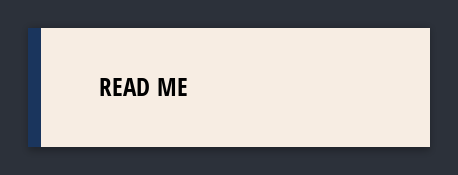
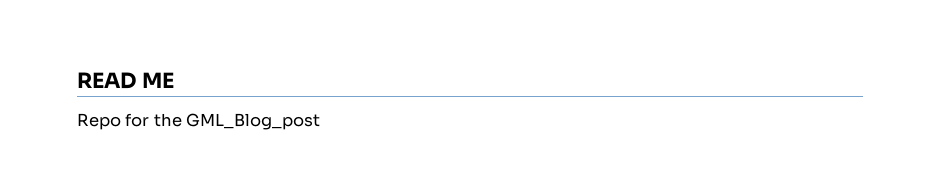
(188, 87) none -> [77,113,321,130] // Repo for the GML_Blog_post

